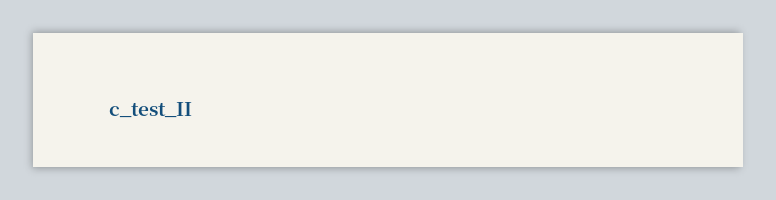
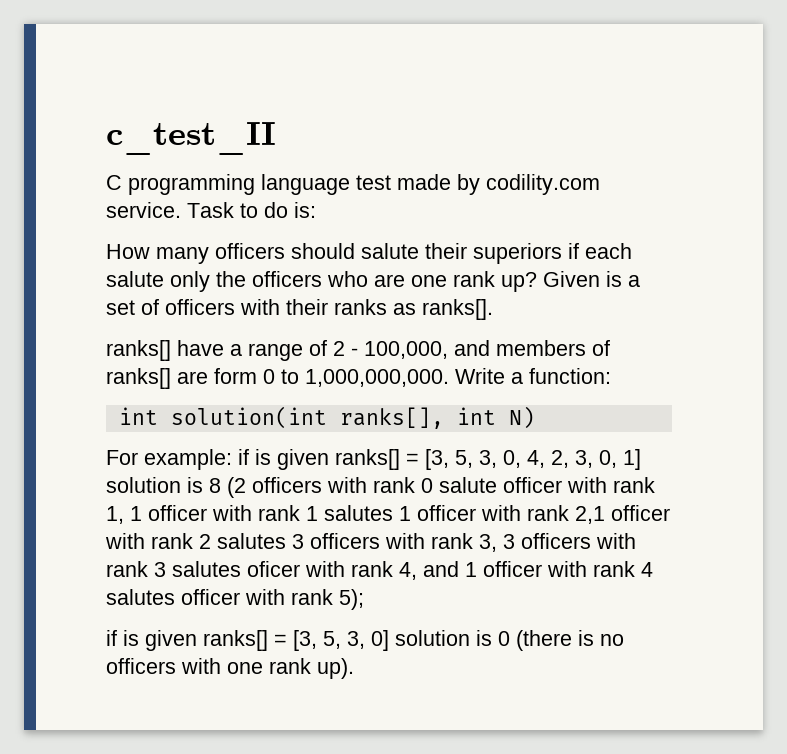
(192, 110) none -> [106,174,600,195] [106,202,316,218] [106,243,632,264] [106,271,640,292] [106,299,493,320] [106,340,610,361] [106,368,611,389] [118,406,535,429] [106,449,641,470] [106,477,655,498] [106,505,670,524] [105,533,636,552] [106,561,653,580] [106,589,364,610] [106,630,624,651] [106,658,354,679] // C programming language test made by codility.com service. Task to do is: // How many officers should salute their superiors if each salute only the officers who are one rank up? Given is a set of officers with their ranks as ranks[]. // ranks[] have a range of 2 - 100,000, and members of ranks[] are form 0 to 1,000,000,000. Write a function: // int solution(int ranks[], int N) // For example: if is given ranks[] = [3, 5, 3, 0, 4, 2, 3, 0, 1] solution is 8 (2 officers with rank 0 salute officer with rank 1, 1 officer with rank 1 salutes 1 officer with rank 2,1 officer with rank 2 salutes 3 officers with rank 3, 3 officers with rank 3 salutes oficer with rank 4, and 1 officer with rank 4 salutes officer with rank 5); // if is given ranks[] = [3, 5, 3, 0] solution is 0 (there is no officers with one rank up).

